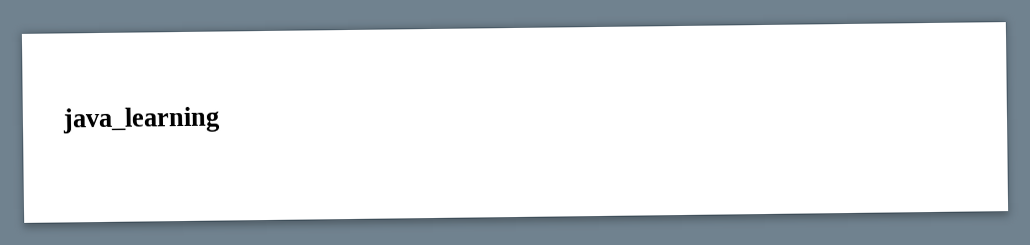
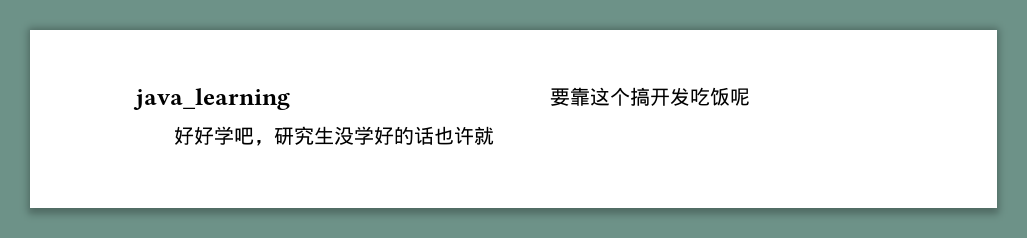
(220, 120) none -> [174,126,495,146] [550,87,750,106] // 好好学吧，研究生没学好的话也许就要靠这个搞开发吃饭呢

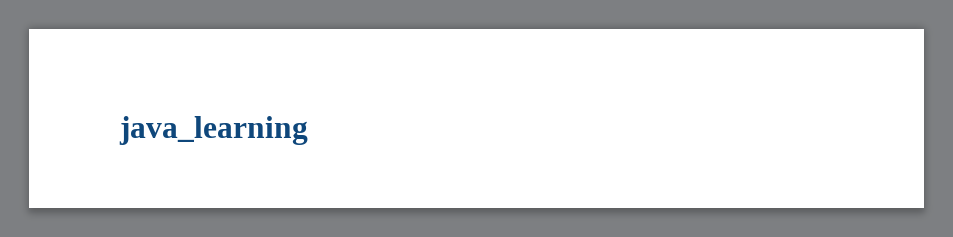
[174,126,495,146] [550,87,750,106] // 好好学吧，研究生没学好的话也许就要靠这个搞开发吃饭呢 -> (308, 130) none

